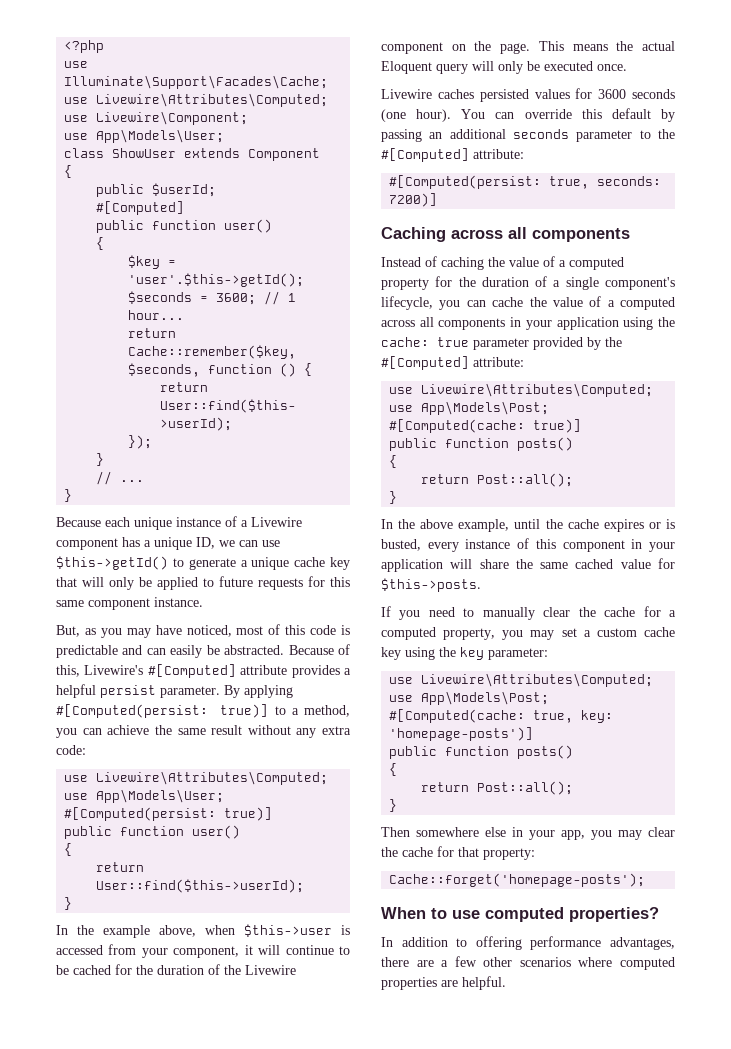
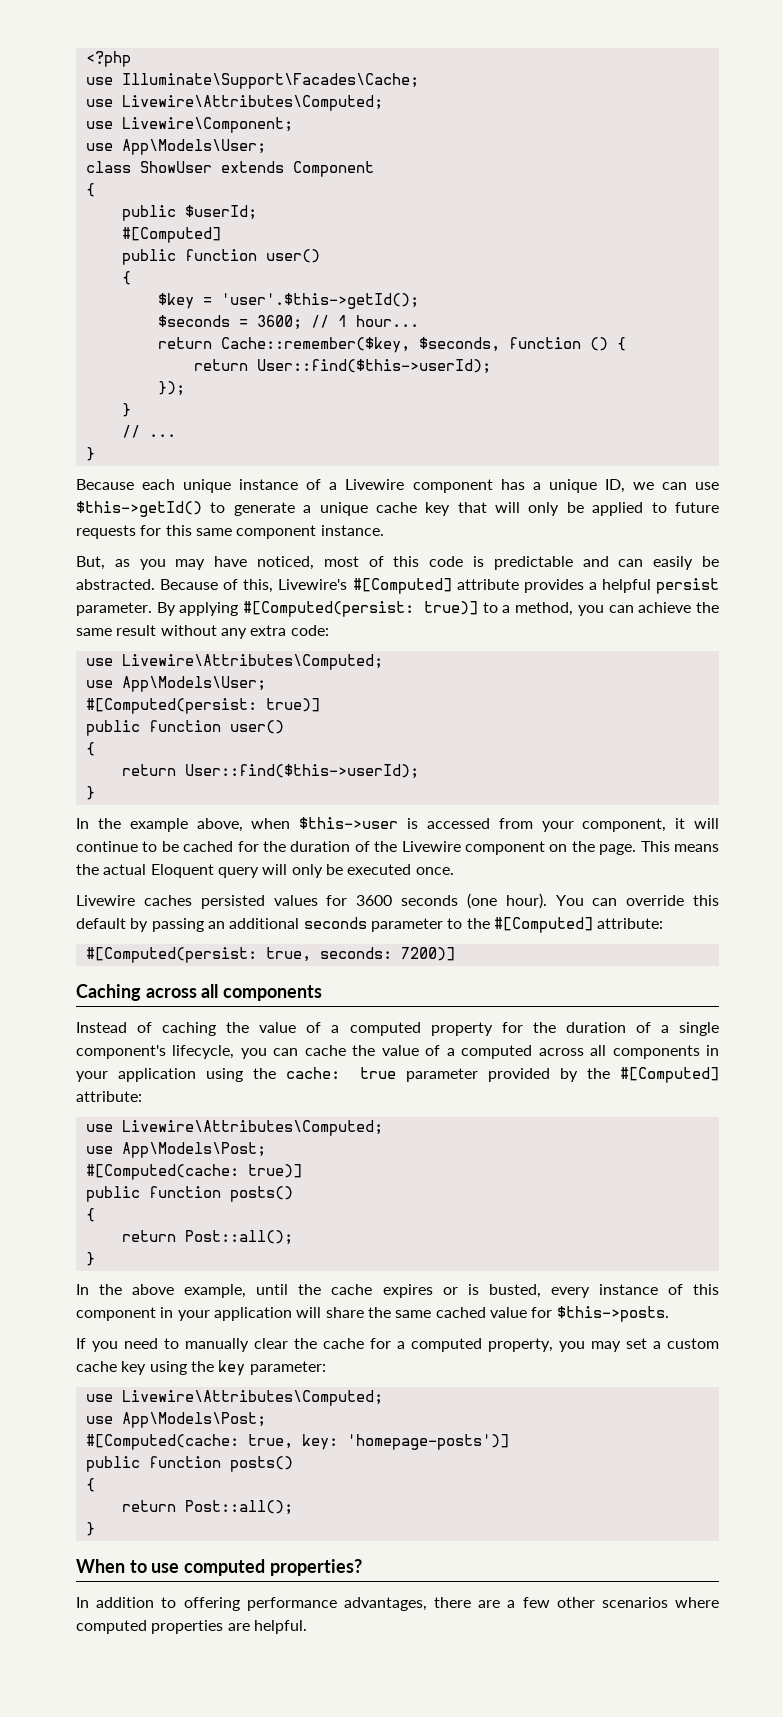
[381,827,675,840] [381,846,535,860] [389,873,646,887] // Then somewhere else in your app, you may clear the cache for that property: // Cache::forget('homepage-posts'); -> (95, 1529) none

